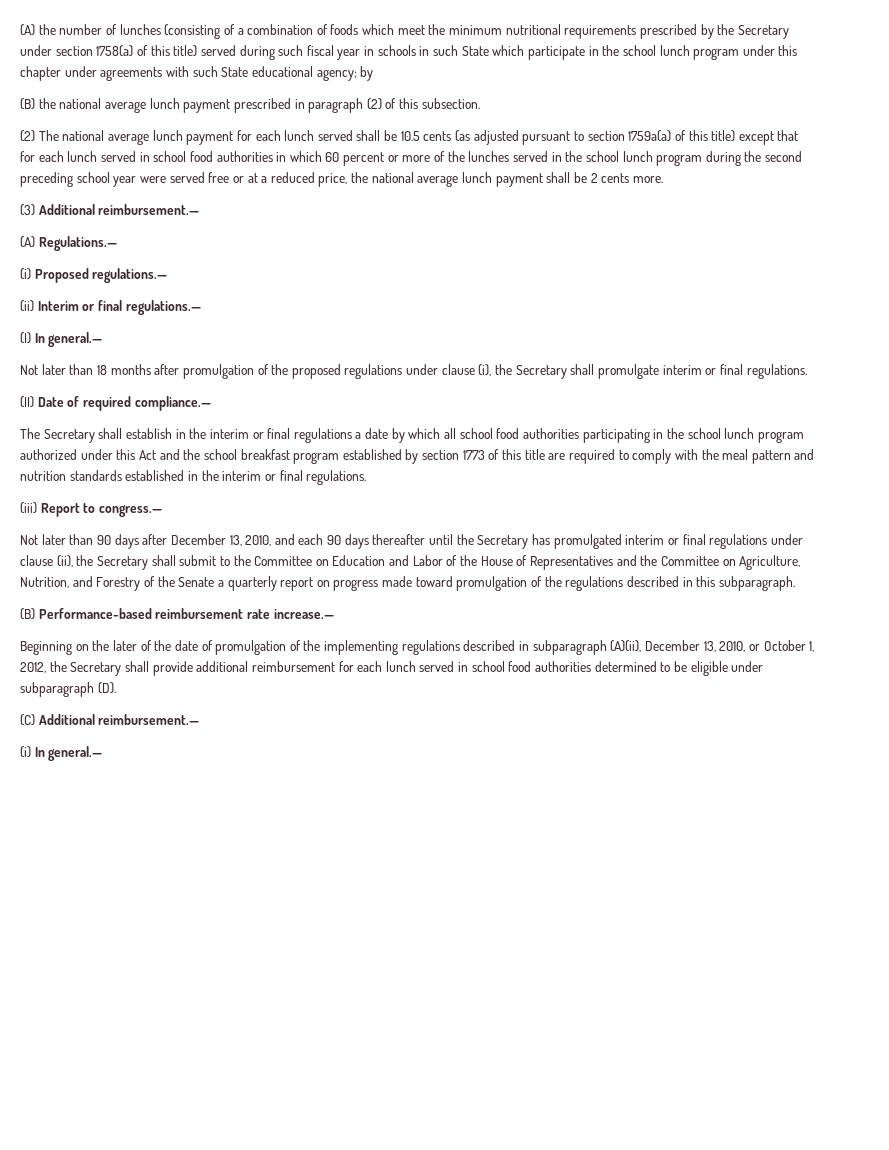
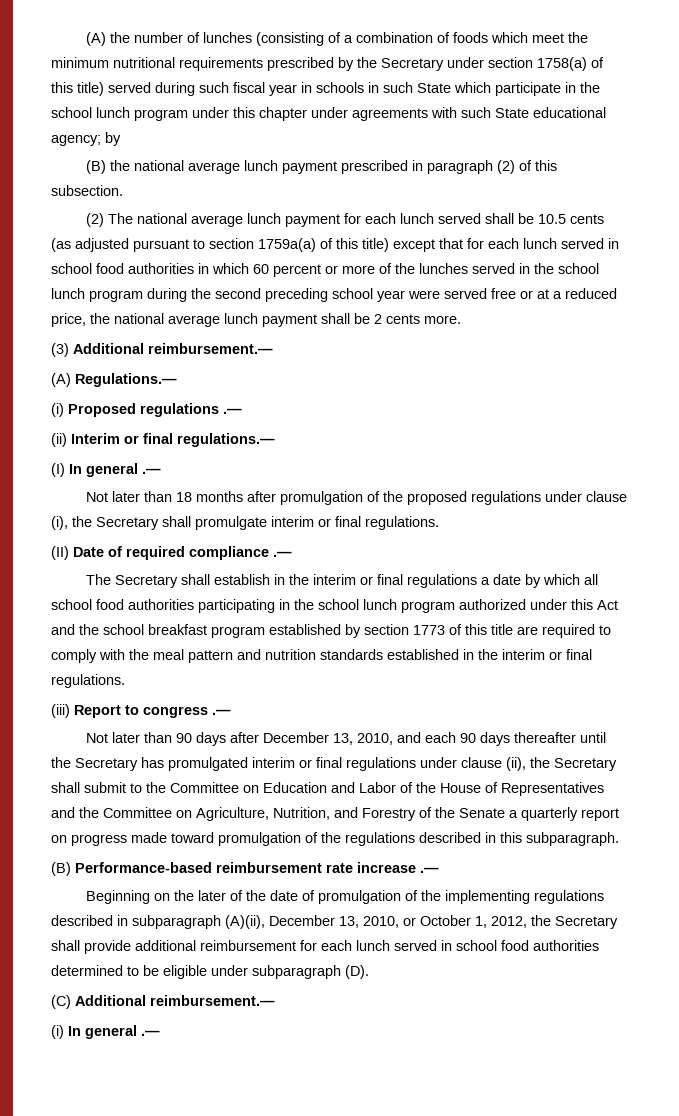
[92,268,168,283] regulations.— -> [140,403,242,417] regulations .—
[48,332,103,347] general.— -> [86,463,161,477] general .—
[134,396,211,411] compliance.— -> [189,546,292,560] compliance .—
[98,505,162,517] congress.— -> [143,706,231,718] congress .—
[273,609,334,619] increase.— -> [357,862,439,873] increase .—
[48,746,103,761] general.— -> [85,1025,160,1039] general .—

